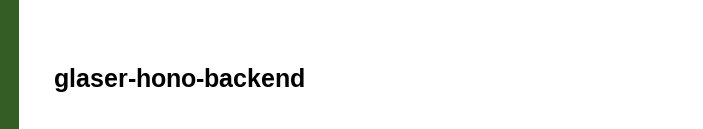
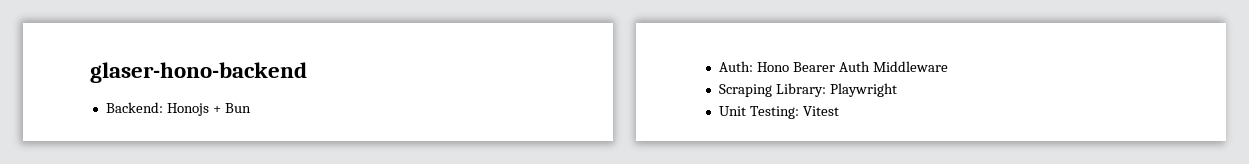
(305, 80) none -> [105,102,251,116] [718,61,948,72] [718,83,897,97] [718,106,839,119] // Backend: Honojs + Bun // Auth: Hono Bearer Auth Middleware // Scraping Library: Playwright // Unit Testing: Vitest

